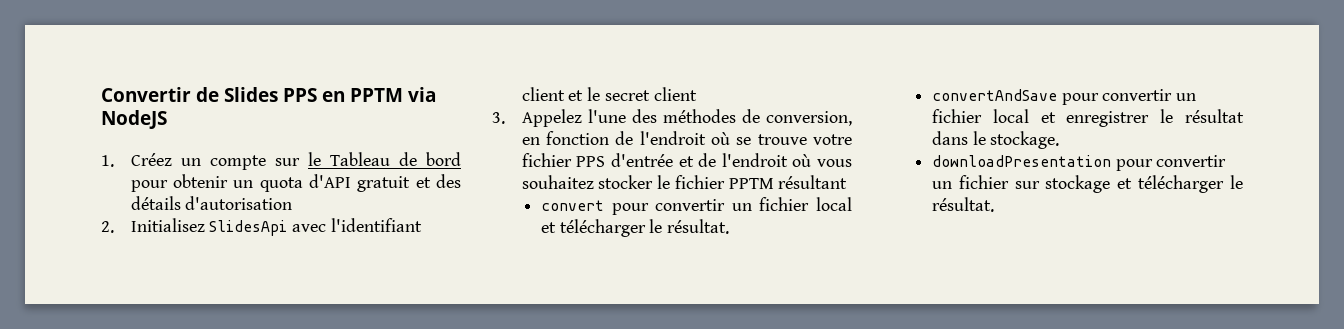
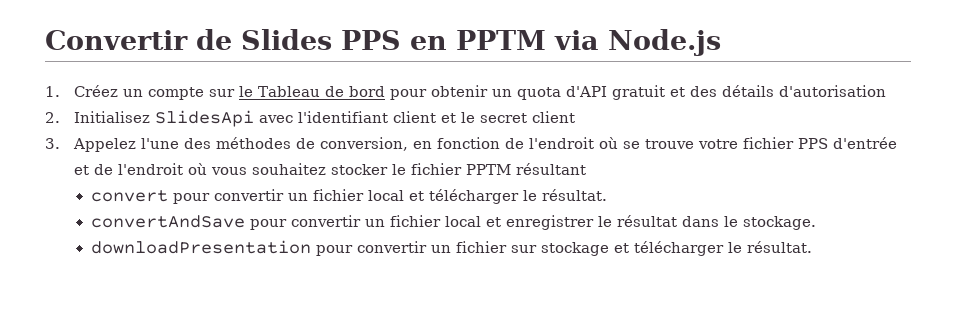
[101,110,167,129] NodeJS -> [608,29,721,56] Node.js

